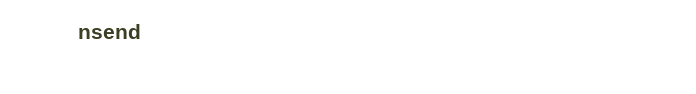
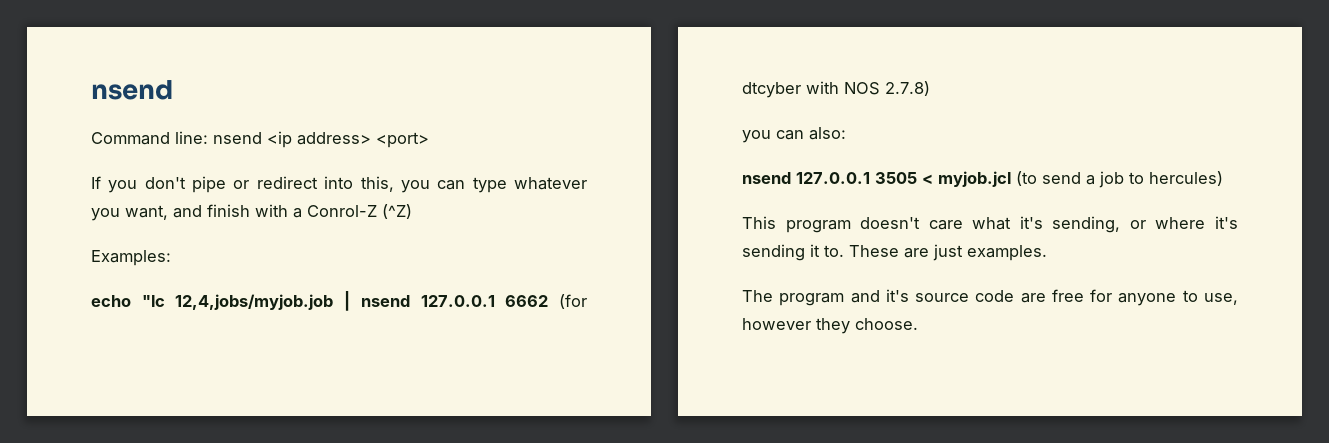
[78,24,141,39] nsend -> [91,80,173,100] [91,131,429,148] [91,176,587,193] [91,204,412,221] [91,250,171,266] [91,291,587,311] [742,81,930,98] [742,127,846,143] [742,171,1223,188] [742,216,1238,233] [742,244,1047,261] [742,289,1238,306] [742,318,918,334] nsend // Command line: nsend <ip address> <port> // If you don't pipe or redirect into this, you can type whatever you want, and finish with a Conrol-Z (^Z) // Examples: // echo "lc 12,4,jobs/myjob.job | nsend 127.0.0.1 6662 (for dtcyber with NOS 2.7.8) // you can also: // nsend 127.0.0.1 3505 < myjob.jcl (to send a job to hercules) // This program doesn't care what it's sending, or where it's sending it to. These are just examples. // The program and it's source code are free for anyone to use, however they choose.

